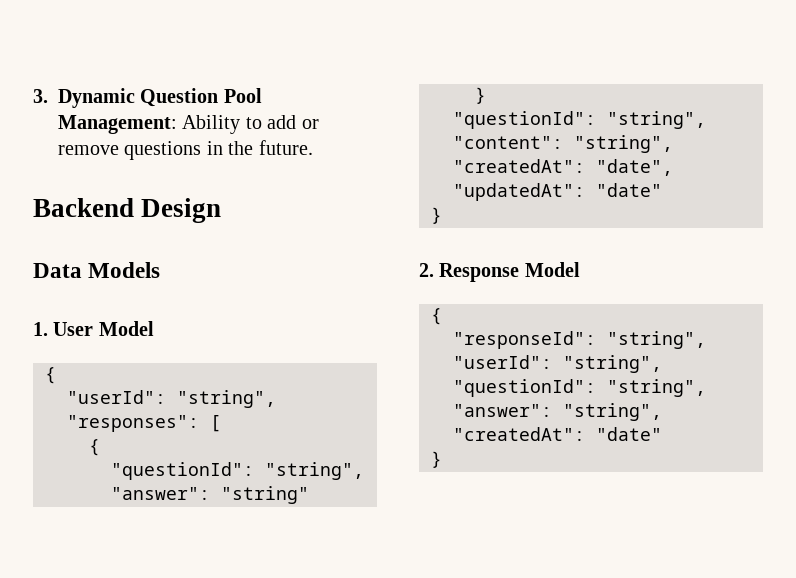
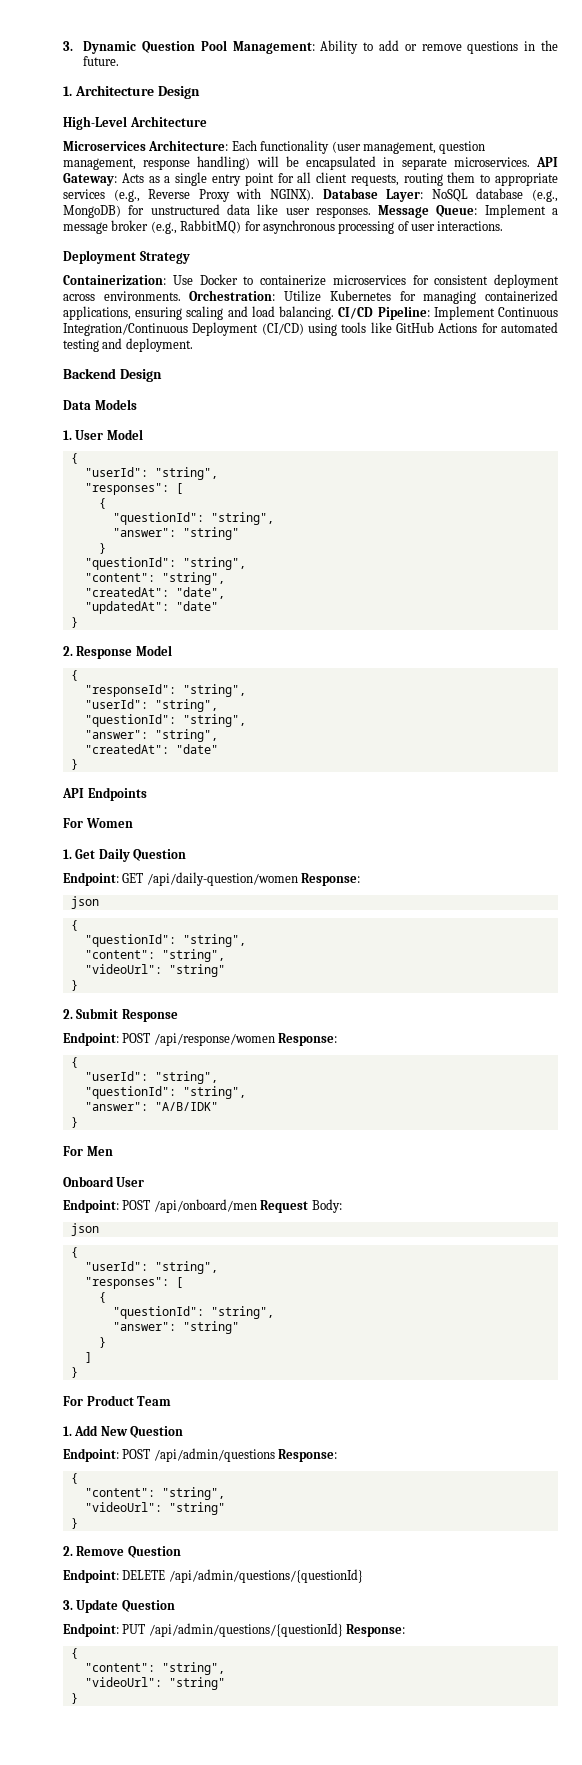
(313, 147) none -> [63,85,200,99] [63,116,207,130] [63,140,486,154] [63,156,558,170] [63,172,558,186] [63,188,558,202] [63,204,559,218] [63,220,504,234] [63,250,190,264] [63,274,559,288] [63,290,558,304] [63,306,558,320] [63,322,558,336] [63,338,193,352] // 1. Architecture Design // High-Level Architecture // Microservices Architecture: Each functionality (user management, question management, response handling) will be encapsulated in separate microservices. API Gateway: Acts as a single entry point for all client requests, routing them to appropriate services (e.g., Reverse Proxy with NGINX). Database Layer: NoSQL database (e.g., MongoDB) for unstructured data like user responses. Message Queue: Implement a message broker (e.g., RabbitMQ) for asynchronous processing of user interactions. // Deployment Strategy // Containerization: Use Docker to containerize microservices for consistent deployment across environments. Orchestration: Utilize Kubernetes for managing containerized applications, ensuring scaling and load balancing. CI/CD Pipeline: Implement Continuous Integration/Continuous Deployment (CI/CD) using tools like GitHub Actions for automated testing and deployment.
(442, 459) none -> [62,787,147,801] [63,818,133,828] [63,848,187,862] [63,872,361,886] [70,896,99,909] [70,920,78,931] [84,934,246,947] [84,949,225,962] [84,964,225,977] [70,980,78,991] [63,1008,178,1022] [63,1032,338,1046] [70,1057,78,1068] [84,1071,218,1084] [84,1086,246,1099] [84,1102,218,1111] [70,1117,78,1128] [63,1146,113,1156] [63,1176,145,1187] [63,1199,342,1213] [70,1223,99,1236] [70,1247,78,1258] [84,1261,218,1274] [84,1277,183,1289] [98,1292,106,1303] [112,1306,274,1319] [112,1321,239,1334] [98,1337,106,1348] [84,1352,92,1363] [70,1367,78,1378] [63,1395,172,1406] [63,1425,184,1438] [63,1448,338,1462] [70,1473,78,1484] [84,1487,225,1500] [84,1502,225,1515] [70,1518,78,1529] [63,1546,181,1558] [63,1569,363,1583] [63,1599,175,1613] [63,1623,406,1637] [70,1648,78,1659] [84,1662,225,1675] [84,1677,225,1690] [70,1693,78,1704] // API Endpoints // For Women // 1. Get Daily Question // Endpoint: GET /api/daily-question/women Response: // json // { // "questionId": "string", // "content": "string", // "videoUrl": "string" // } // 2. Submit Response // Endpoint: POST /api/response/women Response: // { // "userId": "string", // "questionId": "string", // "answer": "A/B/IDK" // } // For Men // Onboard User // Endpoint: POST /api/onboard/men Request Body: // json // { // "userId": "string", // "responses": [ // { // "questionId": "string", // "answer": "string" // } // ] // } // For Product Team // 1. Add New Question // Endpoint: POST /api/admin/questions Response: // { // "content": "string", // "videoUrl": "string" // } // 2. Remove Question // Endpoint: DELETE /api/admin/questions/{questionId} // 3. Update Question // Endpoint: PUT /api/admin/questions/{questionId} Response: // { // "content": "string", // "videoUrl": "string" // }

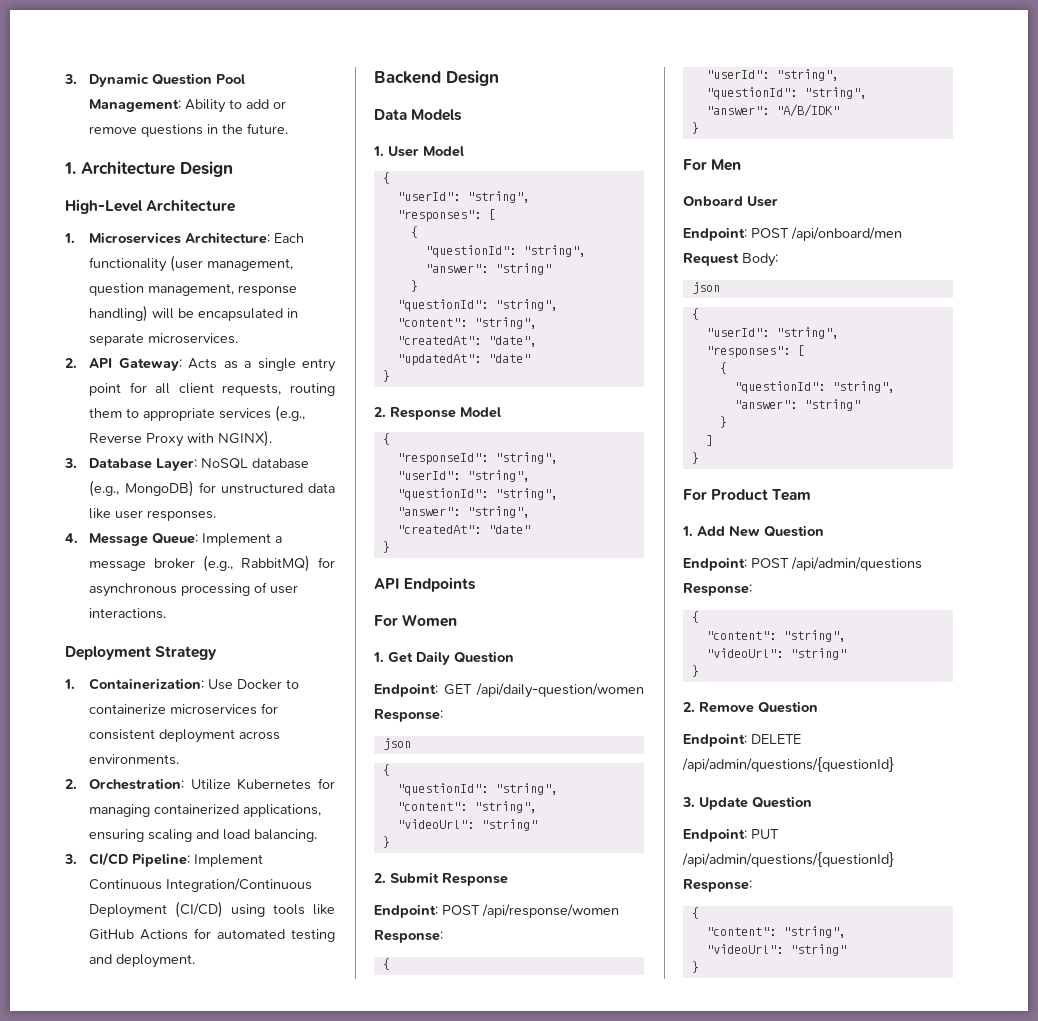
(207, 121) none -> [64,233,75,243] 1.
(530, 162) none -> [65,358,77,368] // 2.
(314, 195) none -> [64,458,77,468] // 3.
(371, 212) none -> [65,533,78,543] // 4.
(190, 257) none -> [64,679,75,689] 1.
(181, 296) none -> [65,779,77,789] // 2.
(335, 313) none -> [64,854,77,864] // 3.

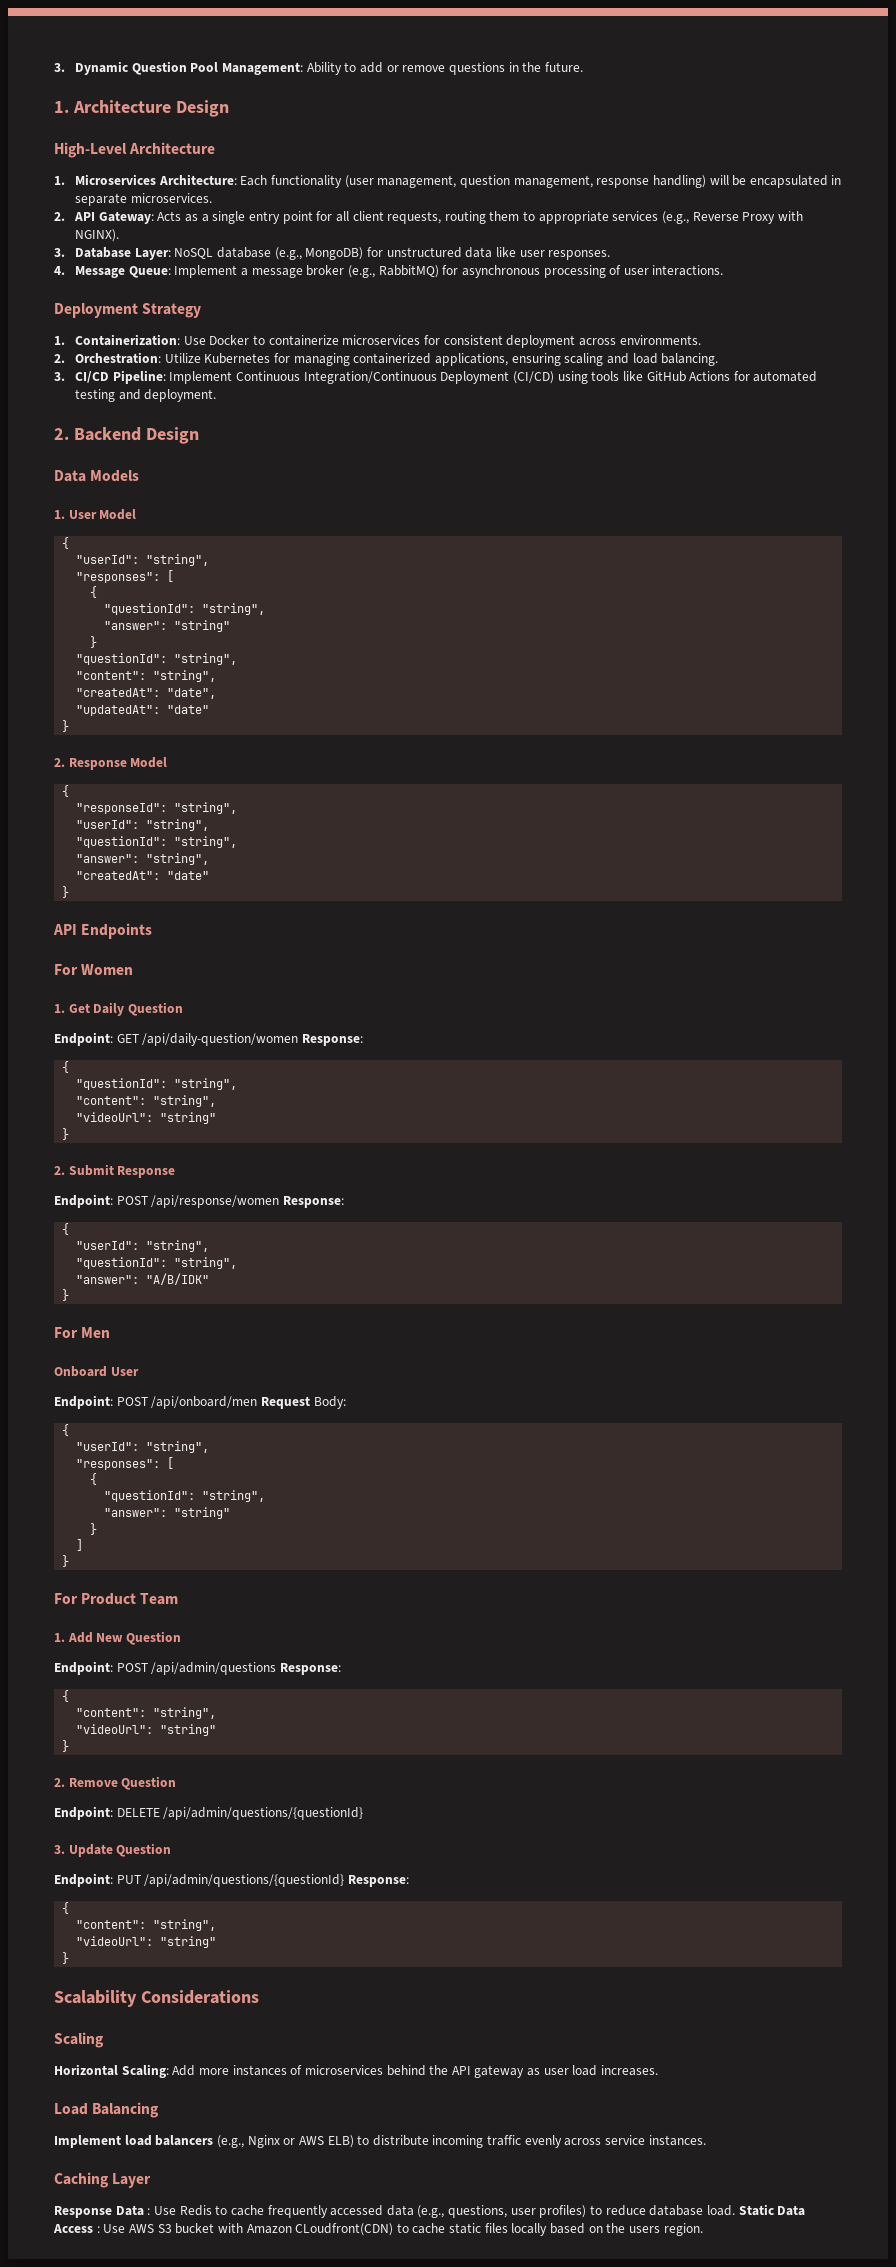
(196, 961) none -> [54,428,69,440] 2.
[382,738,411,750] // json -> (363, 1040) none
[691,282,720,294] // json -> (346, 1402) none
(699, 967) none -> [54,1990,259,2007] [54,2032,104,2048] [54,2064,659,2078] [54,2102,160,2118] [54,2135,706,2148] [54,2172,152,2188] [54,2204,806,2218] [53,2223,703,2236] // Scalability Considerations // Scaling // Horizontal Scaling: Add more instances of microservices behind the API gateway as user load increases. // Load Balancing // Implement load balancers (e.g., Nginx or AWS ELB) to distribute incoming traffic evenly across service instances. // Caching Layer // Response Data : Use Redis to cache frequently accessed data (e.g., questions, user profiles) to reduce database load. Static Data Access : Use AWS S3 bucket with Amazon CLoudfront(CDN) to cache static files locally based on the users region.

